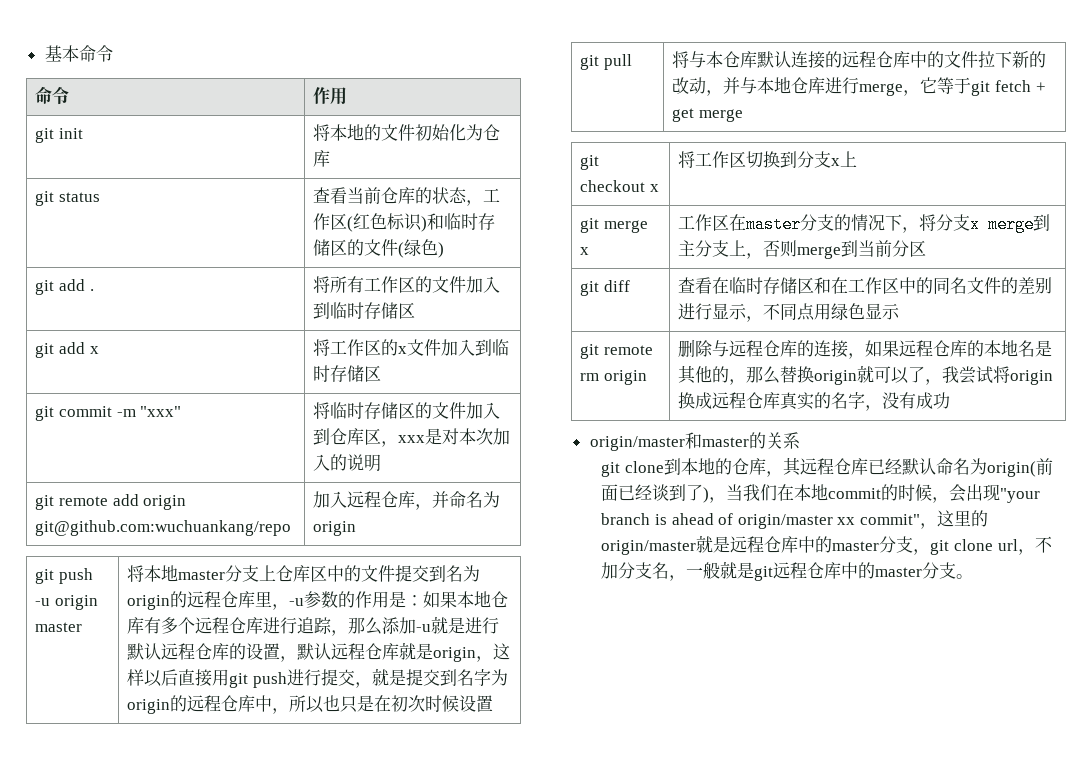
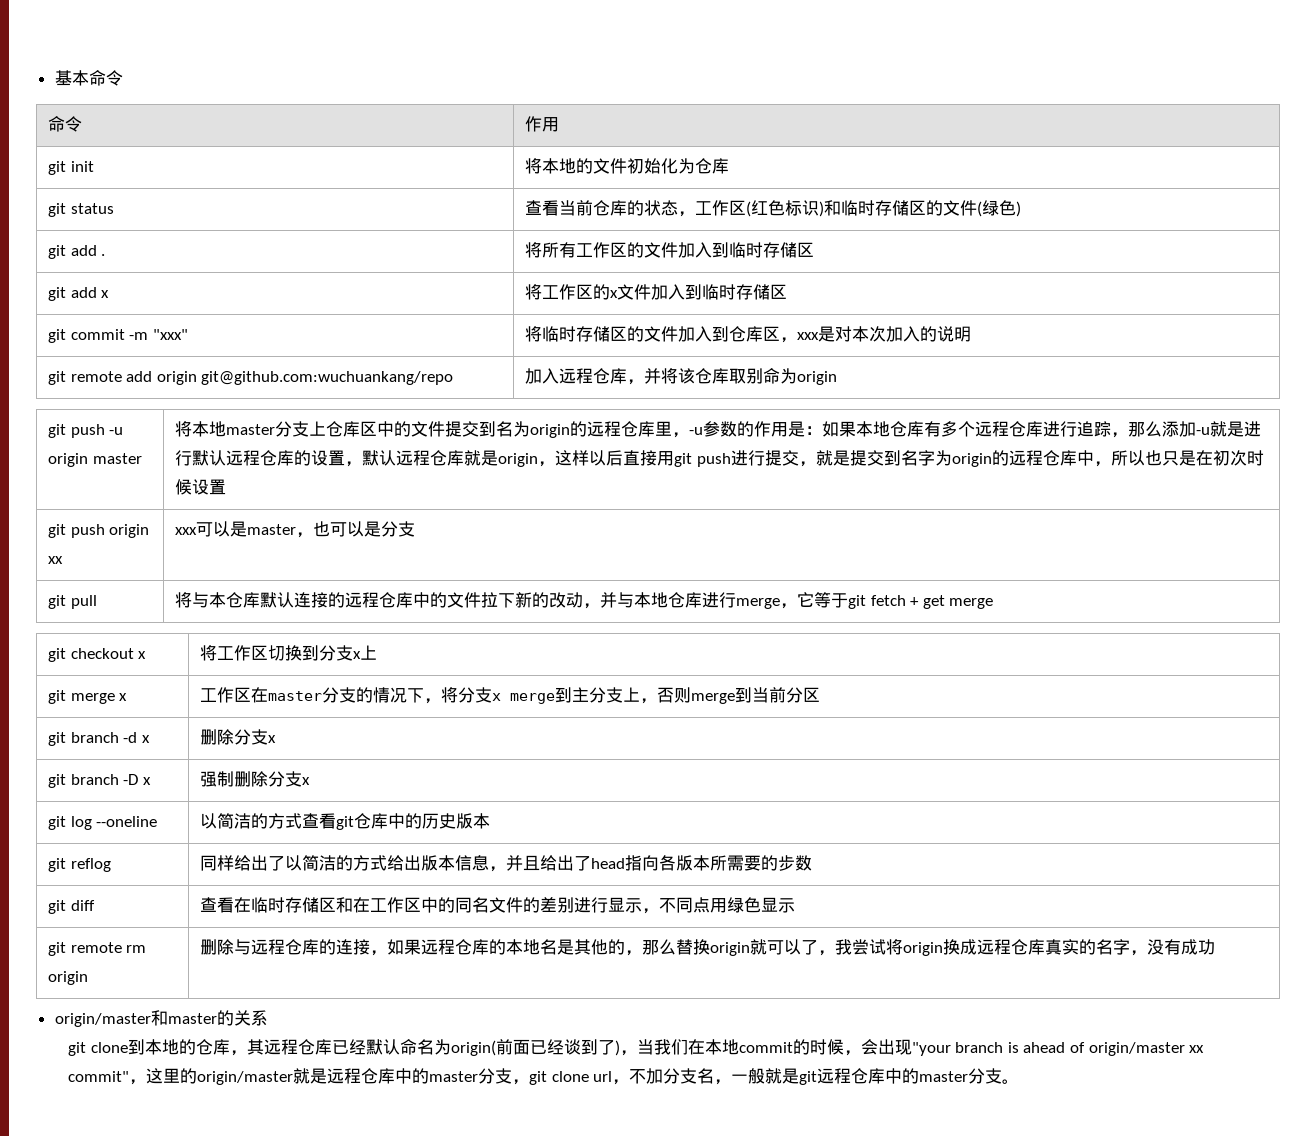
[449,491,484,508] 命名 -> [661,368,781,384] 将该仓库取别命
(494, 703) none -> [48,524,150,538] [48,556,64,564] [175,521,416,538] // git push origin xx | xxx可以是master，也可以是分支
(927, 248) none -> [48,732,150,746] [200,729,277,745] [48,774,151,788] [200,771,311,787] [48,816,158,830] [200,813,491,830] [48,858,111,872] [200,855,813,872] // git branch -d x | 删除分支x // git branch -D x | 强制删除分支x // git log --oneline | 以简洁的方式查看git仓库中的历史版本 // git reflog | 同样给出了以简洁的方式给出版本信息，并且给出了head指向各版本所需要的步数

